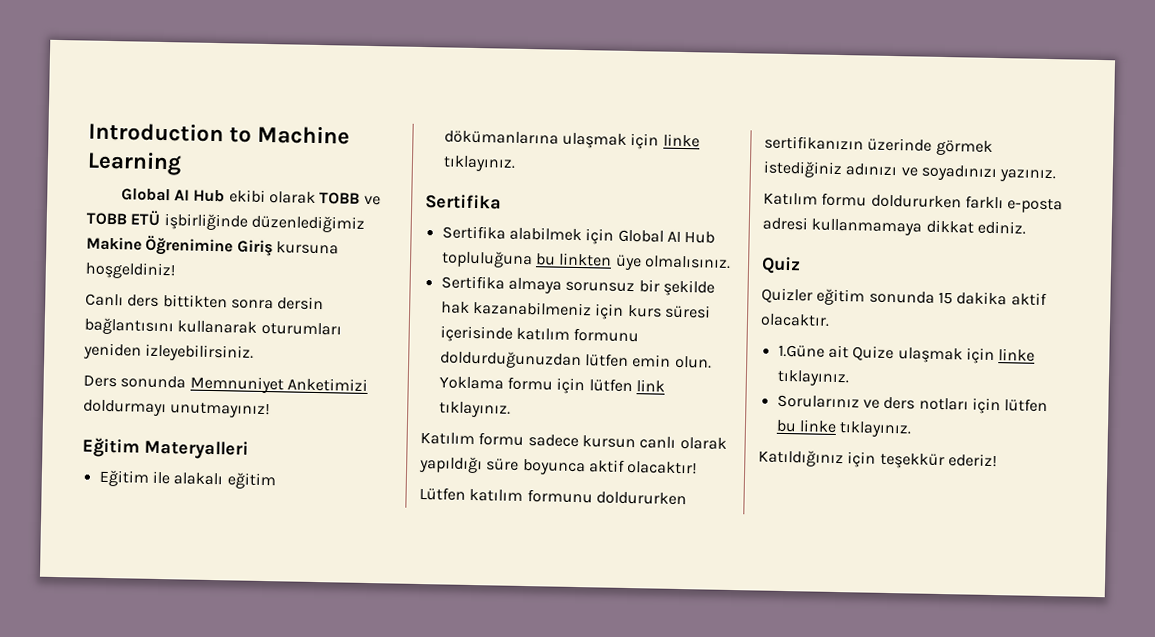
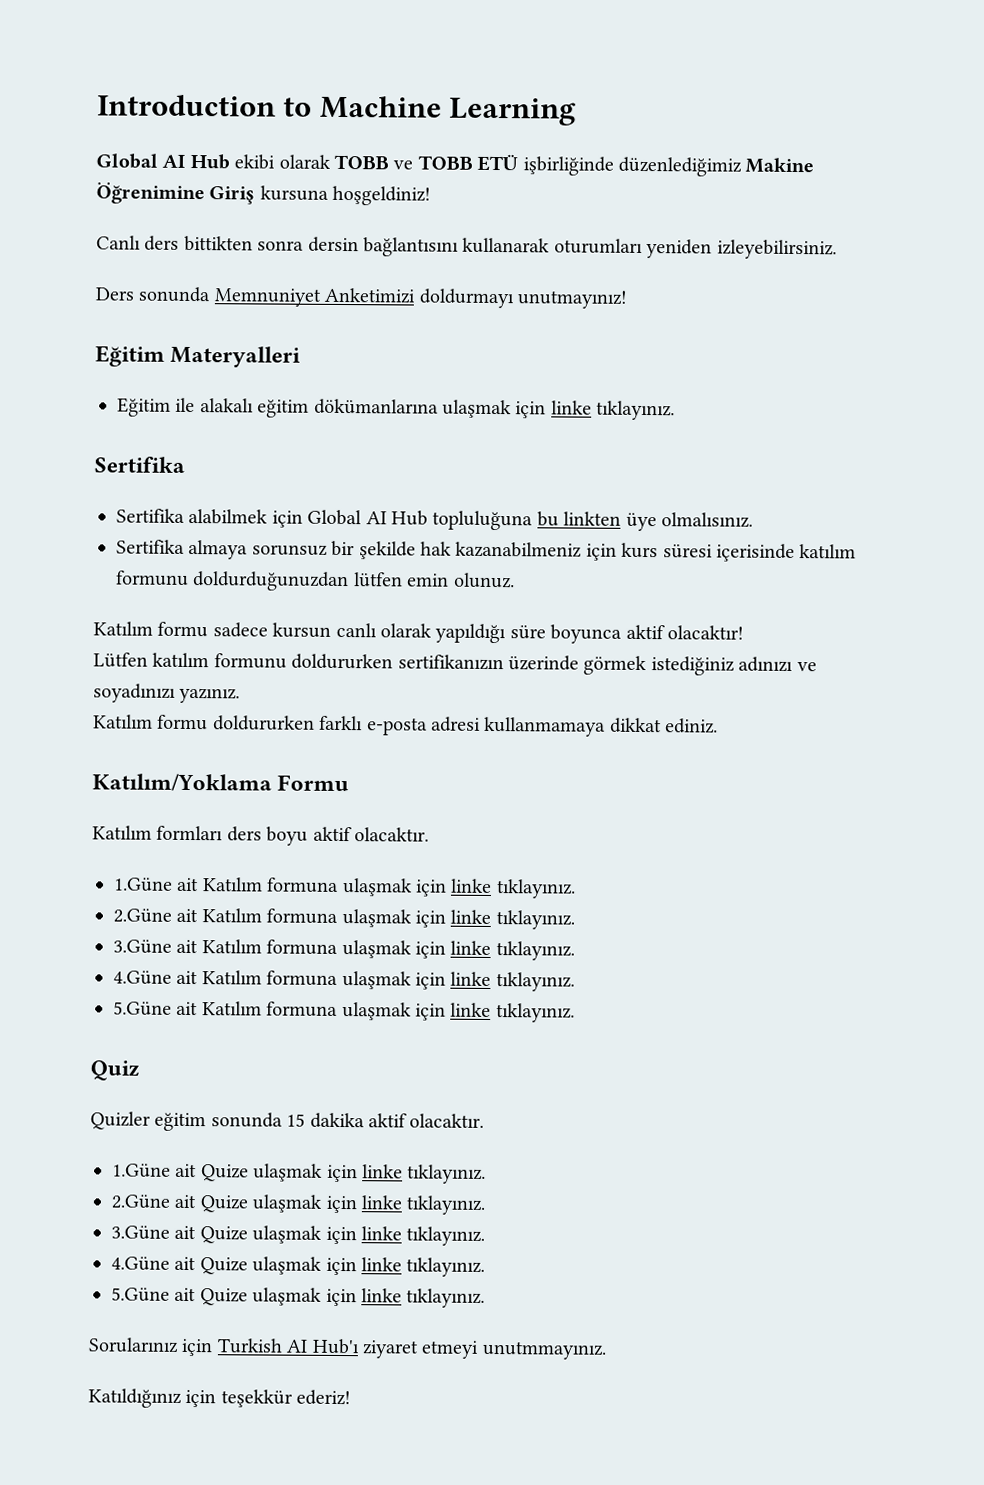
[674,355,712,369] [438,376,665,395] [438,401,511,418] olun. Yoklama formu için lütfen link tıklayınız. -> [453,572,515,589] olunuz.
(1026, 227) none -> [92,773,350,792] [92,825,429,846] [114,877,576,899] [113,908,575,930] [113,939,575,961] [113,970,575,992] [113,1001,575,1023] // Katılım/Yoklama Formu // Katılım formları ders boyu aktif olacaktır. // 1.Güne ait Katılım formuna ulaşmak için linke tıklayınız. // 2.Güne ait Katılım formuna ulaşmak için linke tıklayınız. // 3.Güne ait Katılım formuna ulaşmak için linke tıklayınız. // 4.Güne ait Katılım formuna ulaşmak için linke tıklayınız. // 5.Güne ait Katılım formuna ulaşmak için linke tıklayınız.
[776,394,1049,415] [775,419,913,438] Sorularınız ve ders notları için lütfen bu linke tıklayınız. -> [111,1194,486,1215] [111,1225,486,1246] [111,1256,486,1277] [111,1287,486,1308] [88,1337,607,1360] 2.Güne ait Quize ulaşmak için linke tıklayınız. // 3.Güne ait Quize ulaşmak için linke tıklayınız. // 4.Güne ait Quize ulaşmak için linke tıklayınız. // 5.Güne ait Quize ulaşmak için linke tıklayınız. // Sorularınız için Turkish AI Hub'ı ziyaret etmeyi unutmmayınız.

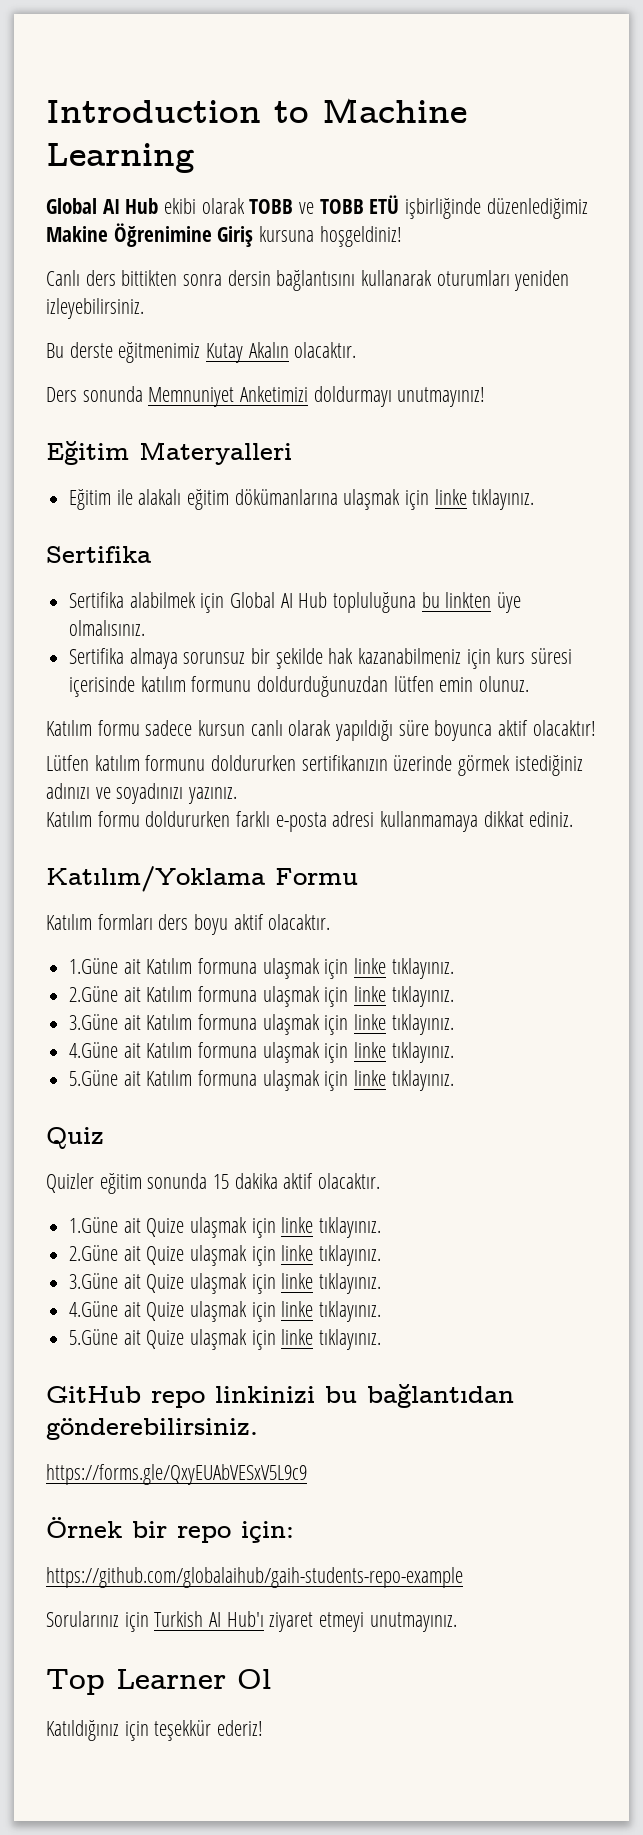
(837, 249) none -> [46,342,357,363] // Bu derste eğitmenimiz Kutay Akalın olacaktır.
(486, 1298) none -> [46,1384,514,1408] [46,1418,258,1440] [46,1464,307,1485] [46,1517,294,1543] [46,1567,463,1588] // GitHub repo linkinizi bu bağlantıdan gönderebilirsiniz. // https://forms.gle/QxyEUAbVESxV5L9c9 // Örnek bir repo için: // https://github.com/globalaihub/gaih-students-repo-example
[481,1340,607,1360] unutmmayınız. -> [369,1612,457,1632] [46,1669,271,1695] unutmayınız. // Top Learner Ol

